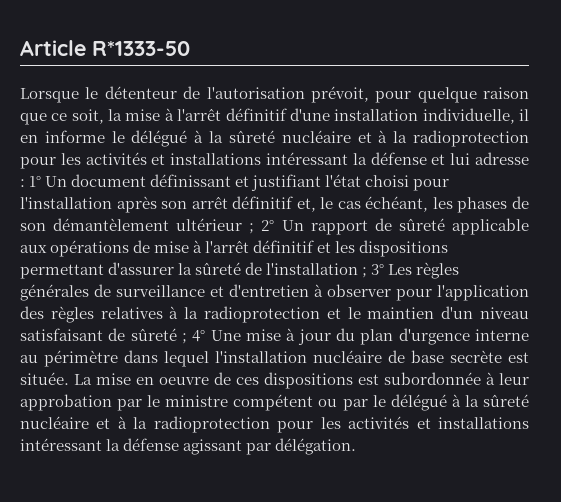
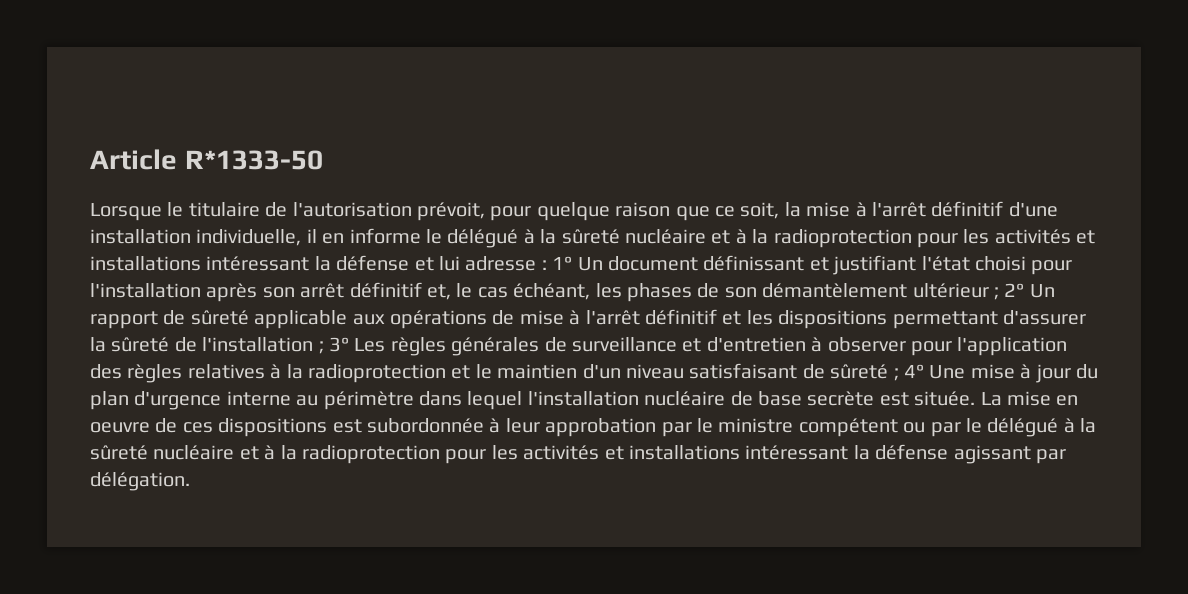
[104,86,177,99] détenteur -> [188,202,260,217] titulaire

